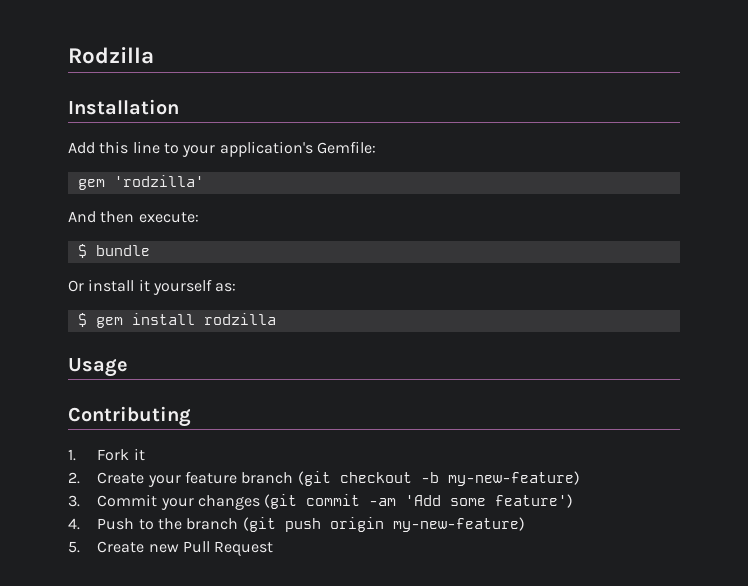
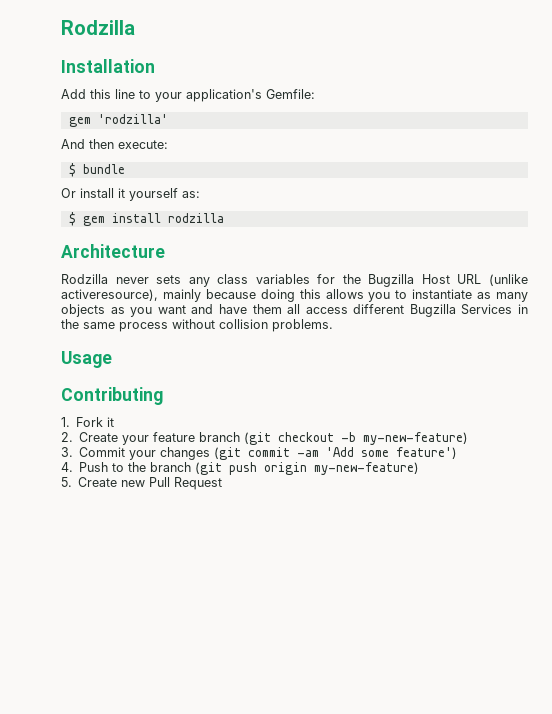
(276, 319) none -> [61,244,165,258] [61,274,528,287] [61,289,528,302] [61,304,528,317] [61,319,333,332] // Architecture // Rodzilla never sets any class variables for the Bugzilla Host URL (unlike activeresource), mainly because doing this allows you to instantiate as many objects as you want and have them all access different Bugzilla Services in the same process without collision problems.

